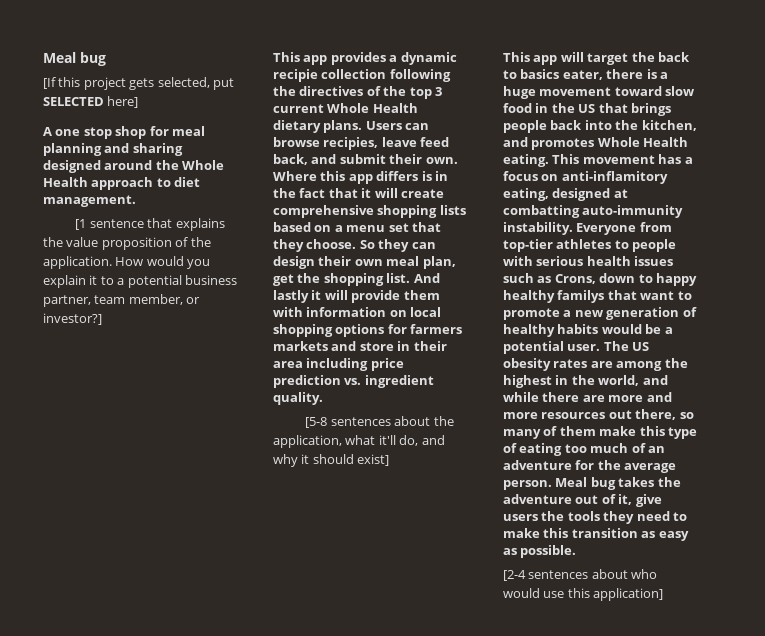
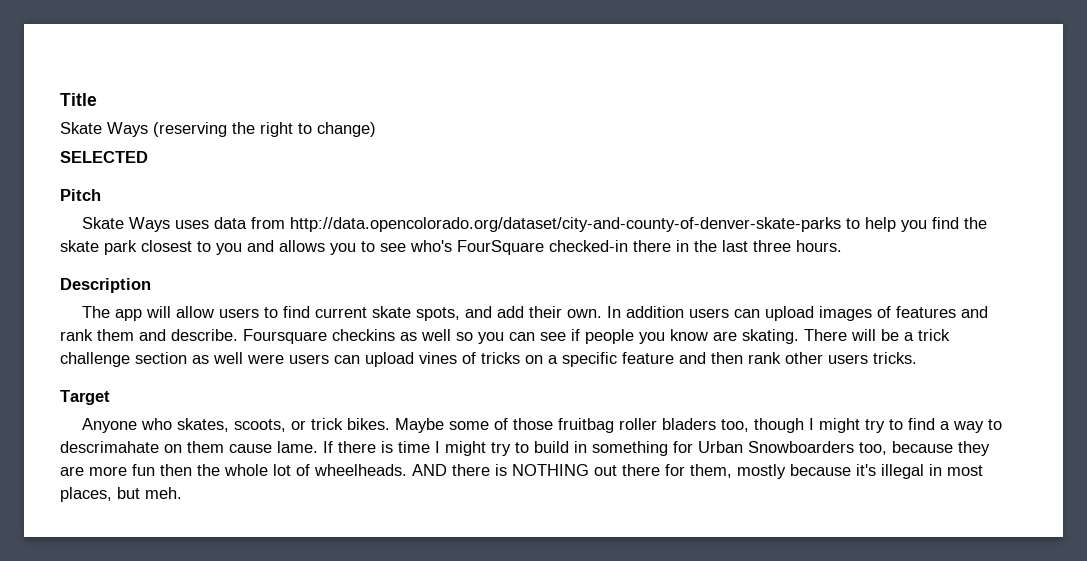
[43,52,106,66] [43,77,234,90] [43,96,139,108] [43,126,205,139] [43,143,183,156] [43,160,225,173] [43,177,201,190] [43,195,136,207] [75,218,225,231] [43,237,211,250] [43,256,211,269] [43,275,237,288] [43,294,201,307] [43,313,102,325] [273,52,457,65] [273,69,451,82] [273,86,442,99] [273,103,418,113] [273,120,430,133] [273,137,450,150] [273,154,458,165] [273,171,448,184] [273,188,444,198] [273,205,466,218] [273,222,441,232] [273,239,436,252] [273,256,456,269] [273,273,440,286] [273,290,440,303] [273,307,442,317] [273,324,463,337] [273,341,447,351] [273,358,404,371] [273,375,434,388] [273,392,323,405] [305,416,454,428] [273,435,445,448] [273,454,390,467] [503,52,690,65] [503,69,668,80] [503,86,695,99] [503,103,671,116] [503,120,697,133] [503,137,689,150] [503,154,693,167] [503,171,668,184] [503,188,628,201] [503,205,684,218] [503,222,672,235] [503,239,677,252] [503,256,674,266] [503,273,697,286] [503,290,692,303] [503,307,697,320] [503,324,673,337] [503,341,650,354] [503,358,688,371] [503,375,668,388] [503,392,672,402] [503,409,694,420] [503,426,697,439] [503,443,665,456] [503,460,677,473] [503,477,681,490] [503,494,662,507] [503,511,687,524] [503,528,689,541] [503,545,577,558] [503,569,658,581] [503,588,664,601] Meal bug // [If this project gets selected, put SELECTED here] // A one stop shop for meal planning and sharing designed around the Whole Health approach to diet management. // [1 sentence that explains the value proposition of the application. How would you explain it to a potential business partner, team member, or investor?] // This app provides a dynamic recipie collection following the directives of the top 3 current Whole Health dietary plans. Users can browse recipies, leave feed back, and submit their own. Where this app differs is in the fact that it will create comprehensive shopping lists based on a menu set that they choose. So they can design their own meal plan, get the shopping list. And lastly it will provide them with information on local shopping options for farmers markets and store in their area including price prediction vs. ingredient quality. // [5-8 sentences about the application, what it'll do, and why it should exist] // This app will target the back to basics eater, there is a huge movement toward slow food in the US that brings people back into the kitchen, and promotes Whole Health eating. This movement has a focus on anti-inflamitory eating, designed at combatting auto-immunity instability. Everyone from top-tier athletes to people with serious health issues such as Crons, down to happy healthy familys that want to promote a new generation of healthy habits would be a potential user. The US obesity rates are among the highest in the world, and while there are more and more resources out there, so many of them make this type of eating too much of an adventure for the average person. Meal bug takes the adventure out of it, give users the tools they need to make this transition as easy as possible. // [2-4 sentences about who would use this application] -> [60,93,97,106] [60,122,376,137] [60,151,148,163] [60,189,101,201] [82,217,988,232] [60,240,842,255] [60,278,151,293] [82,306,989,321] [60,329,950,344] [60,352,917,367] [60,390,110,405] [82,418,1003,433] [60,441,990,456] [60,464,983,479] [60,487,182,502] Title // Skate Ways (reserving the right to change) // SELECTED // Pitch // Skate Ways uses data from http://data.opencolorado.org/dataset/city-and-county-of-denver-skate-parks to help you find the skate park closest to you and allows you to see who's FourSquare checked-in there in the last three hours. // Description // The app will allow users to find current skate spots, and add their own. In addition users can upload images of features and rank them and describe. Foursquare checkins as well so you can see if people you know are skating. There will be a trick challenge section as well were users can upload vines of tricks on a specific feature and then rank other users tricks. // Target // Anyone who skates, scoots, or trick bikes. Maybe some of those fruitbag roller bladers too, though I might try to find a way to descrimahate on them cause lame. If there is time I might try to build in something for Urban Snowboarders too, because they are more fun then the whole lot of wheelheads. AND there is NOTHING out there for them, mostly because it's illegal in most places, but meh.

